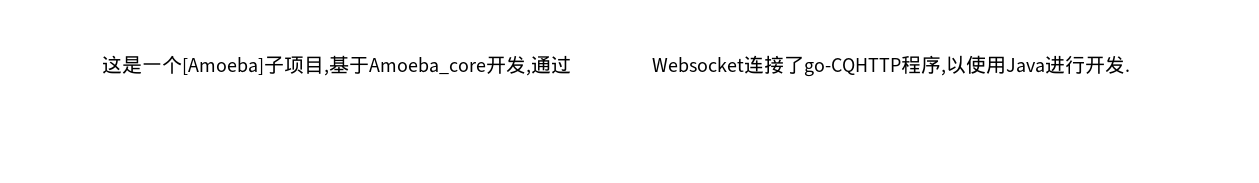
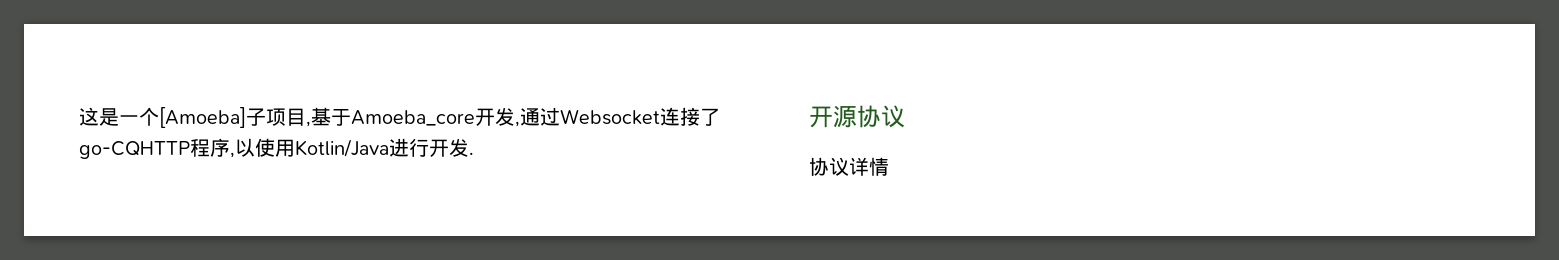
[1006,58,1045,73] Java -> [295,139,389,157] Kotlin/Java
(1130, 70) none -> [809,105,905,128] [809,157,889,176] // 开源协议 // 协议详情

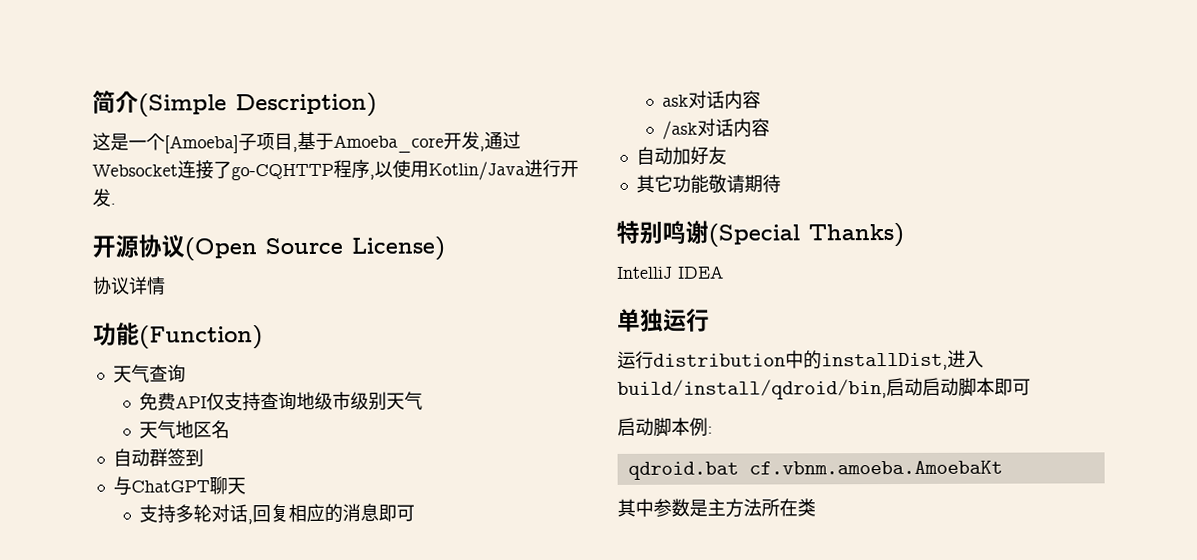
(79, 116) none -> [92,90,377,118] 简介(Simple Description) //
(905, 116) none -> [184,236,445,261] (Open Source License)
(889, 166) none -> [93,322,263,350] [112,364,186,383] [139,391,424,412] [139,420,231,439] [112,448,204,467] [112,476,246,496] [139,503,416,525] [662,90,762,110] [662,118,771,140] [635,146,727,165] [635,174,781,194] [616,220,904,248] [616,265,723,279] [617,308,710,332] [617,349,984,371] [617,377,1031,400] [617,417,713,437] [627,460,1003,480] [617,498,816,518] // 功能(Function) // 天气查询 // 免费API仅支持查询地级市级别天气 // 天气地区名 // 自动群签到 // 与ChatGPT聊天 // 支持多轮对话,回复相应的消息即可 // ask对话内容 // /ask对话内容 // 自动加好友 // 其它功能敬请期待 // 特别鸣谢(Special Thanks) // IntelliJ IDEA // 单独运行 // 运行distribution中的installDist,进入build/install/qdroid/bin,启动启动脚本即可 // 启动脚本例: // qdroid.bat cf.vbnm.amoeba.AmoebaKt // 其中参数是主方法所在类

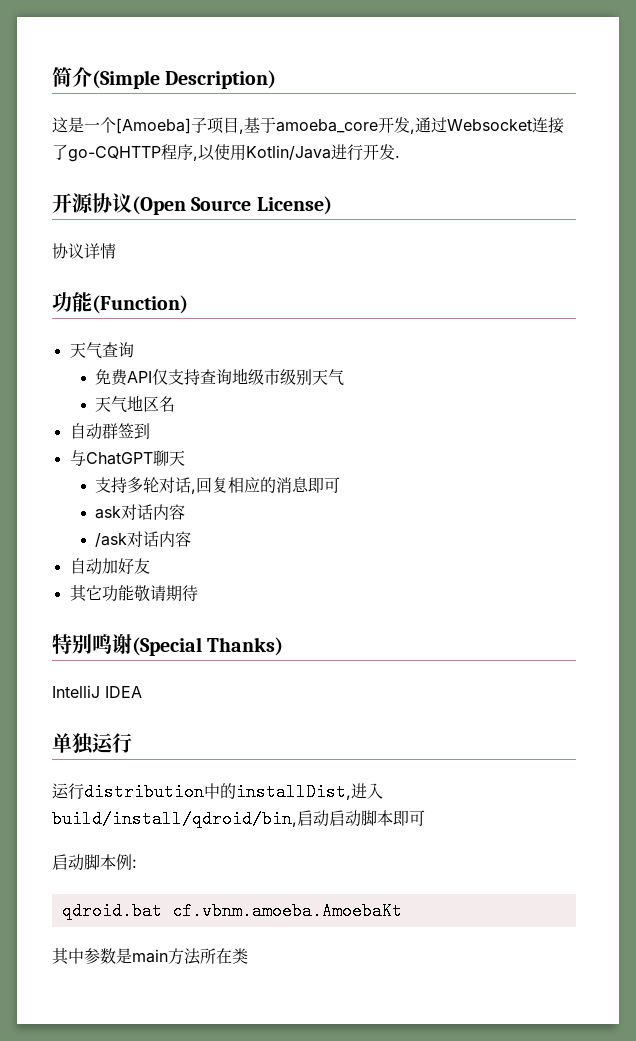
[333,134,444,153] Amoeba_core -> [276,119,378,133] amoeba_core
[707,498,726,516] 主 -> [132,949,168,963] main

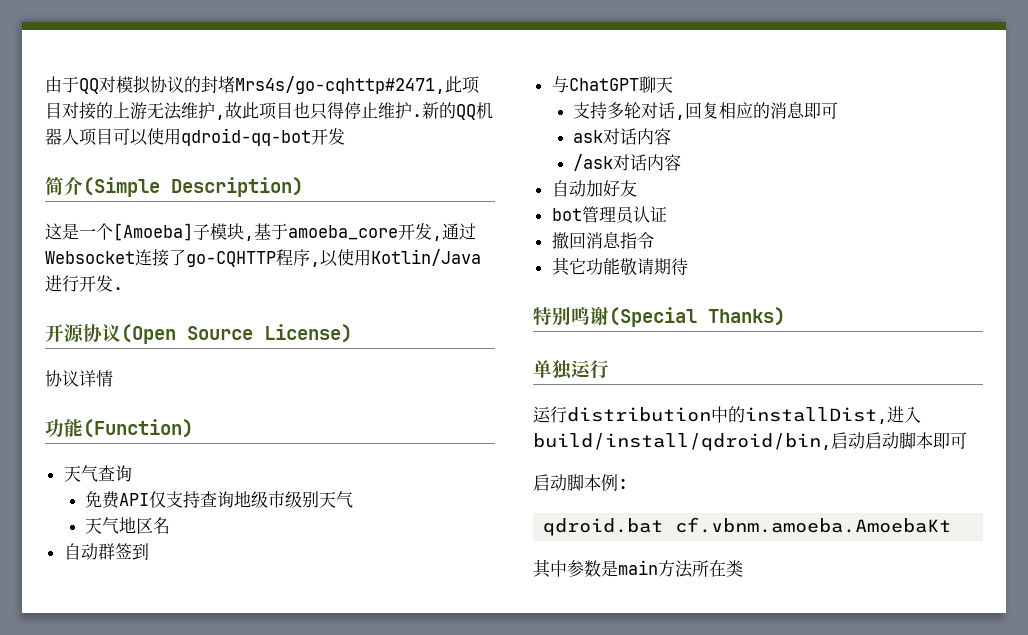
(52, 77) none -> [45,75,480,94] [45,102,493,120] [45,128,345,146] 由于QQ对模拟协议的封堵Mrs4s/go-cqhttp#2471,此项目对接的上游无法维护,故此项目也只得停止维护.新的QQ机器人项目可以使用qdroid-qq-bot开发 //
[207,117,239,134] 项目 -> [210,223,244,240] 模块
(150, 566) none -> [551,206,667,224] [551,232,654,249] // bot管理员认证 // 撤回消息指令
[52,685,142,698] // IntelliJ IDEA -> (785, 316) none

